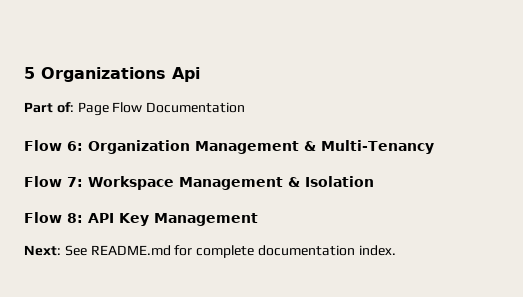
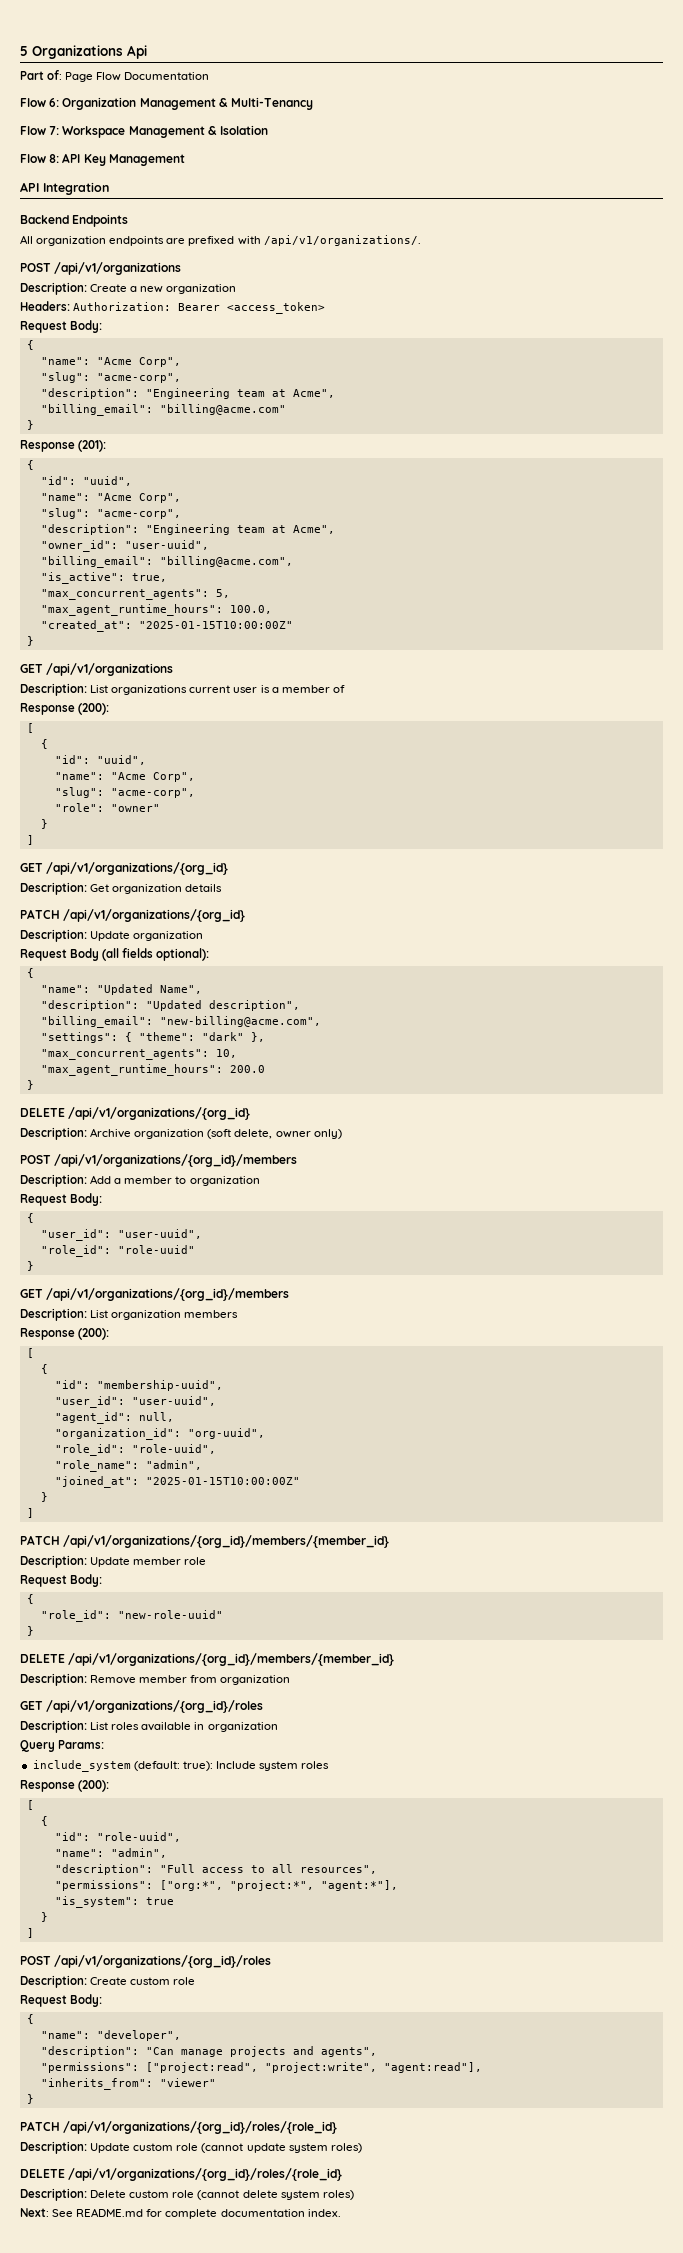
(258, 219) none -> [20,182,109,195] [20,214,129,227] [20,235,421,246] [20,262,182,275] [20,282,237,295] [20,301,326,314] [20,320,103,333] [26,340,34,350] [40,357,181,367] [40,372,181,383] [40,388,335,399] [40,404,286,416] [26,420,34,430] [20,440,107,452] [26,460,34,470] [40,476,132,486] [40,493,181,503] [40,508,181,519] [40,524,335,535] [40,540,209,552] [40,556,293,568] [40,572,167,584] [40,589,230,600] [40,604,272,616] [40,620,293,632] [26,636,34,646] [20,663,174,676] [20,683,345,696] [20,703,110,715] [26,723,34,733] [40,739,48,749] [54,755,146,765] [54,772,195,782] [54,787,195,798] [54,803,160,812] [40,819,48,829] [26,835,34,845] [20,862,229,875] [20,882,223,895] [20,909,246,922] [20,929,204,942] [20,948,210,961] [26,968,34,978] [40,984,202,995] [40,1000,300,1011] [40,1016,321,1028] [40,1032,265,1043] [40,1049,237,1060] [40,1064,265,1076] [26,1080,34,1090] [20,1107,251,1120] [20,1127,342,1140] [20,1154,298,1167] [20,1174,260,1187] [20,1193,103,1206] [26,1213,34,1223] [40,1229,202,1241] [40,1245,195,1257] [26,1261,34,1271] [20,1288,290,1301] [20,1308,239,1321] [20,1328,110,1340] [26,1348,34,1358] [40,1364,48,1374] [54,1380,223,1391] [54,1396,216,1408] [54,1412,174,1424] [54,1428,265,1440] [54,1444,216,1456] [54,1460,202,1472] [54,1476,300,1488] [40,1492,48,1502] [26,1508,34,1518] [20,1535,390,1548] [20,1555,207,1568] [20,1574,103,1587] [26,1594,34,1604] [40,1610,223,1622] [26,1626,34,1636] [20,1653,395,1666] [20,1673,291,1686] [20,1700,264,1713] [20,1720,278,1733] [20,1740,105,1752] [32,1760,330,1772] [20,1780,110,1792] [26,1800,34,1810] [40,1816,48,1826] [54,1832,181,1842] [54,1848,167,1858] [54,1864,377,1875] [54,1880,398,1891] [54,1896,174,1908] [40,1912,48,1922] [26,1928,34,1938] [20,1955,272,1968] [20,1975,196,1988] [20,1994,103,2007] [26,2014,34,2024] [40,2030,181,2041] [40,2046,377,2057] [40,2062,482,2073] [40,2078,216,2090] [26,2094,34,2104] [20,2121,338,2134] [20,2141,362,2154] [20,2168,343,2181] [20,2188,354,2201] // API Integration // Backend Endpoints // All organization endpoints are prefixed with /api/v1/organizations/. // POST /api/v1/organizations // Description: Create a new organization // Headers: Authorization: Bearer <access_token> // Request Body: // { // "name": "Acme Corp", // "slug": "acme-corp", // "description": "Engineering team at Acme", // "billing_email": "billing@acme.com" // } // Response (201): // { // "id": "uuid", // "name": "Acme Corp", // "slug": "acme-corp", // "description": "Engineering team at Acme", // "owner_id": "user-uuid", // "billing_email": "billing@acme.com", // "is_active": true, // "max_concurrent_agents": 5, // "max_agent_runtime_hours": 100.0, // "created_at": "2025-01-15T10:00:00Z" // } // GET /api/v1/organizations // Description: List organizations current user is a member of // Response (200): // [ // { // "id": "uuid", // "name": "Acme Corp", // "slug": "acme-corp", // "role": "owner" // } // ] // GET /api/v1/organizations/{org_id} // Description: Get organization details // PATCH /api/v1/organizations/{org_id} // Description: Update organization // Request Body (all fields optional): // { // "name": "Updated Name", // "description": "Updated description", // "billing_email": "new-billing@acme.com", // "settings": { "theme": "dark" }, // "max_concurrent_agents": 10, // "max_agent_runtime_hours": 200.0 // } // DELETE /api/v1/organizations/{org_id} // Description: Archive organization (soft delete, owner only) // POST /api/v1/organizations/{org_id}/members // Description: Add a member to organization // Request Body: // { // "user_id": "user-uuid", // "role_id": "role-uuid" // } // GET /api/v1/organizations/{org_id}/members // Description: List organization members // Response (200): // [ // { // "id": "membership-uuid", // "user_id": "user-uuid", // "agent_id": null, // "organization_id": "org-uuid", // "role_id": "role-uuid", // "role_name": "admin", // "joined_at": "2025-01-15T10:00:00Z" // } // ] // PATCH /api/v1/organizations/{org_id}/members/{member_id} // Description: Update member role // Request Body: // { // "role_id": "new-role-uuid" // } // DELETE /api/v1/organizations/{org_id}/members/{member_id} // Description: Remove member from organization // GET /api/v1/organizations/{org_id}/roles // Description: List roles available in organization // Query Params: // include_system (default: true): Include system roles // Response (200): // [ // { // "id": "role-uuid", // "name": "admin", // "description": "Full access to all resources", // "permissions": ["org:*", "project:*", "agent:*"], // "is_system": true // } // ] // POST /api/v1/organizations/{org_id}/roles // Description: Create custom role // Request Body: // { // "name": "developer", // "description": "Can manage projects and agents", // "permissions": ["project:read", "project:write", "agent:read"], // "inherits_from": "viewer" // } // PATCH /api/v1/organizations/{org_id}/roles/{role_id} // Description: Update custom role (cannot update system roles) // DELETE /api/v1/organizations/{org_id}/roles/{role_id} // Description: Delete custom role (cannot delete system roles)

